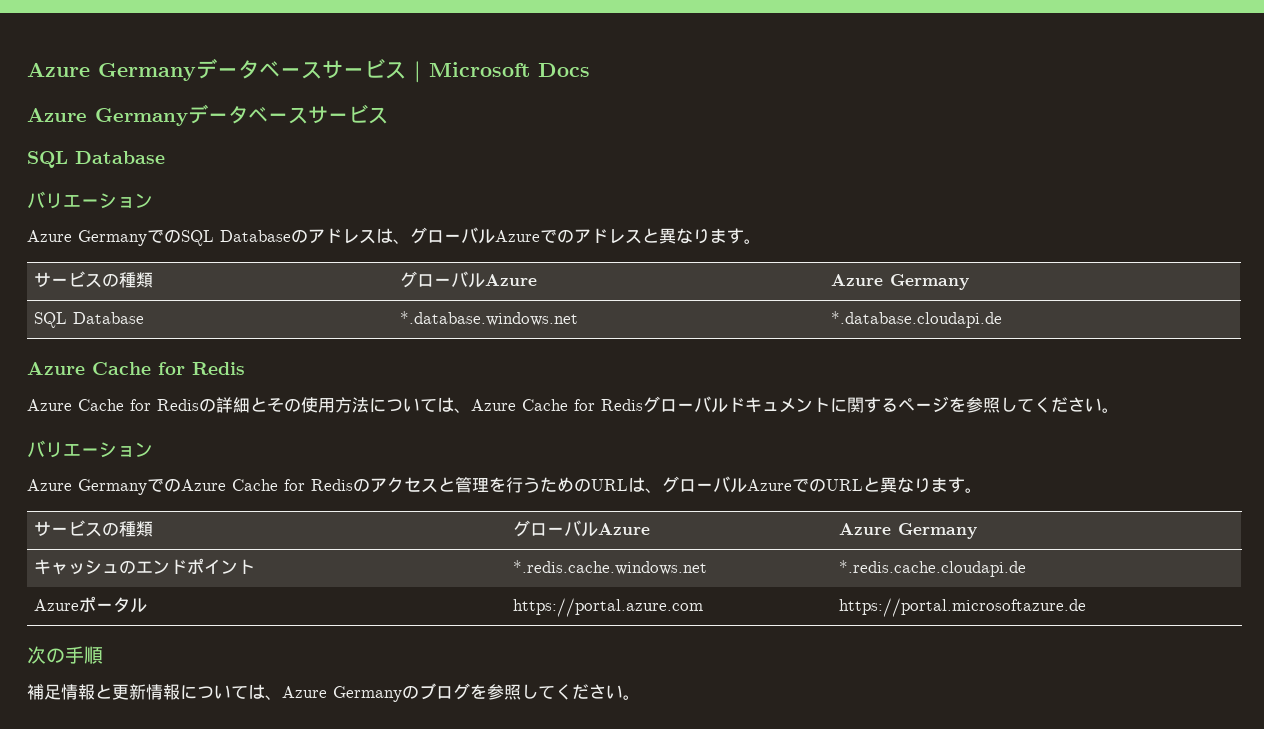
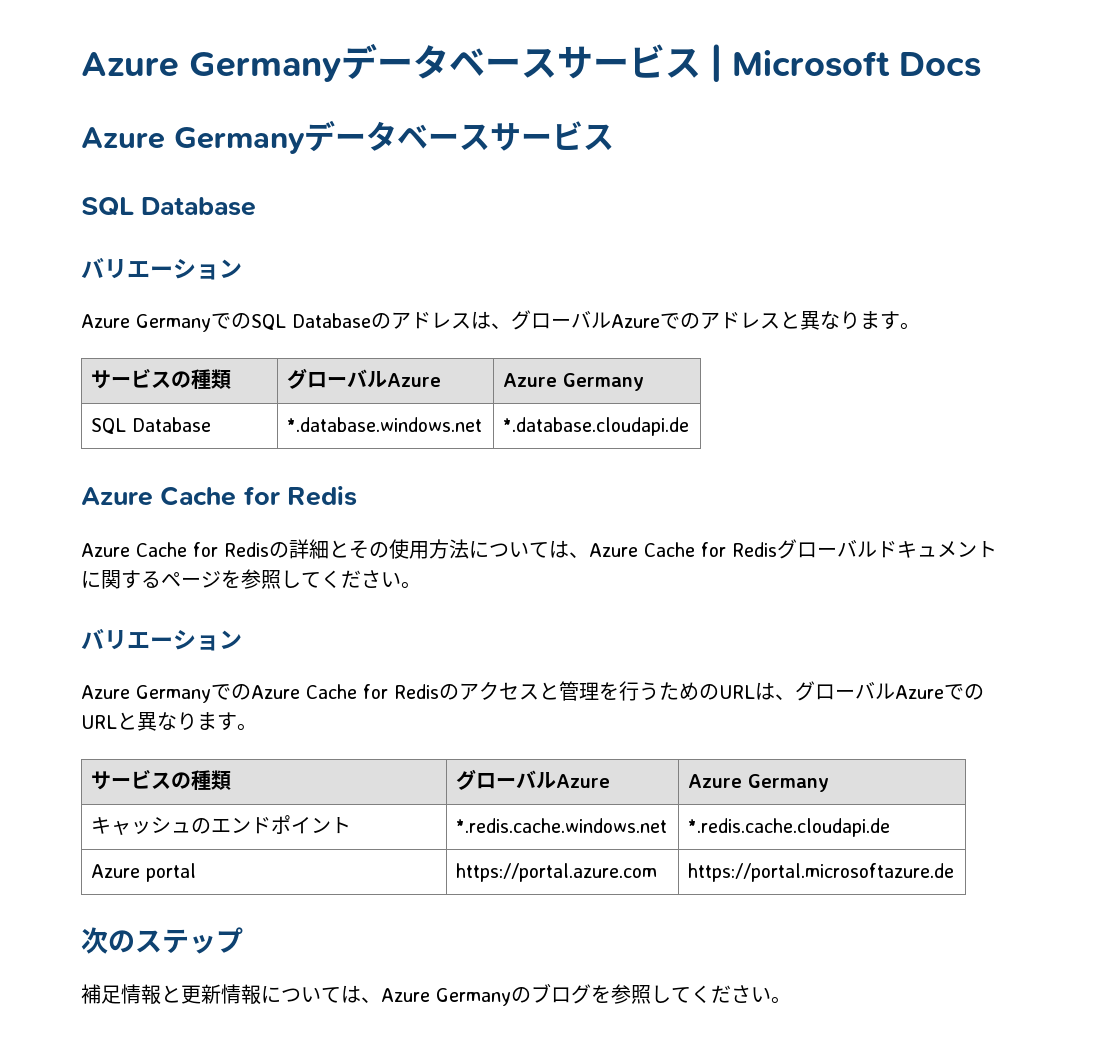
[79,596,148,613] ポータル -> [146,863,197,882] portal
[65,646,103,664] 手順 -> [135,927,243,954] ステップ

